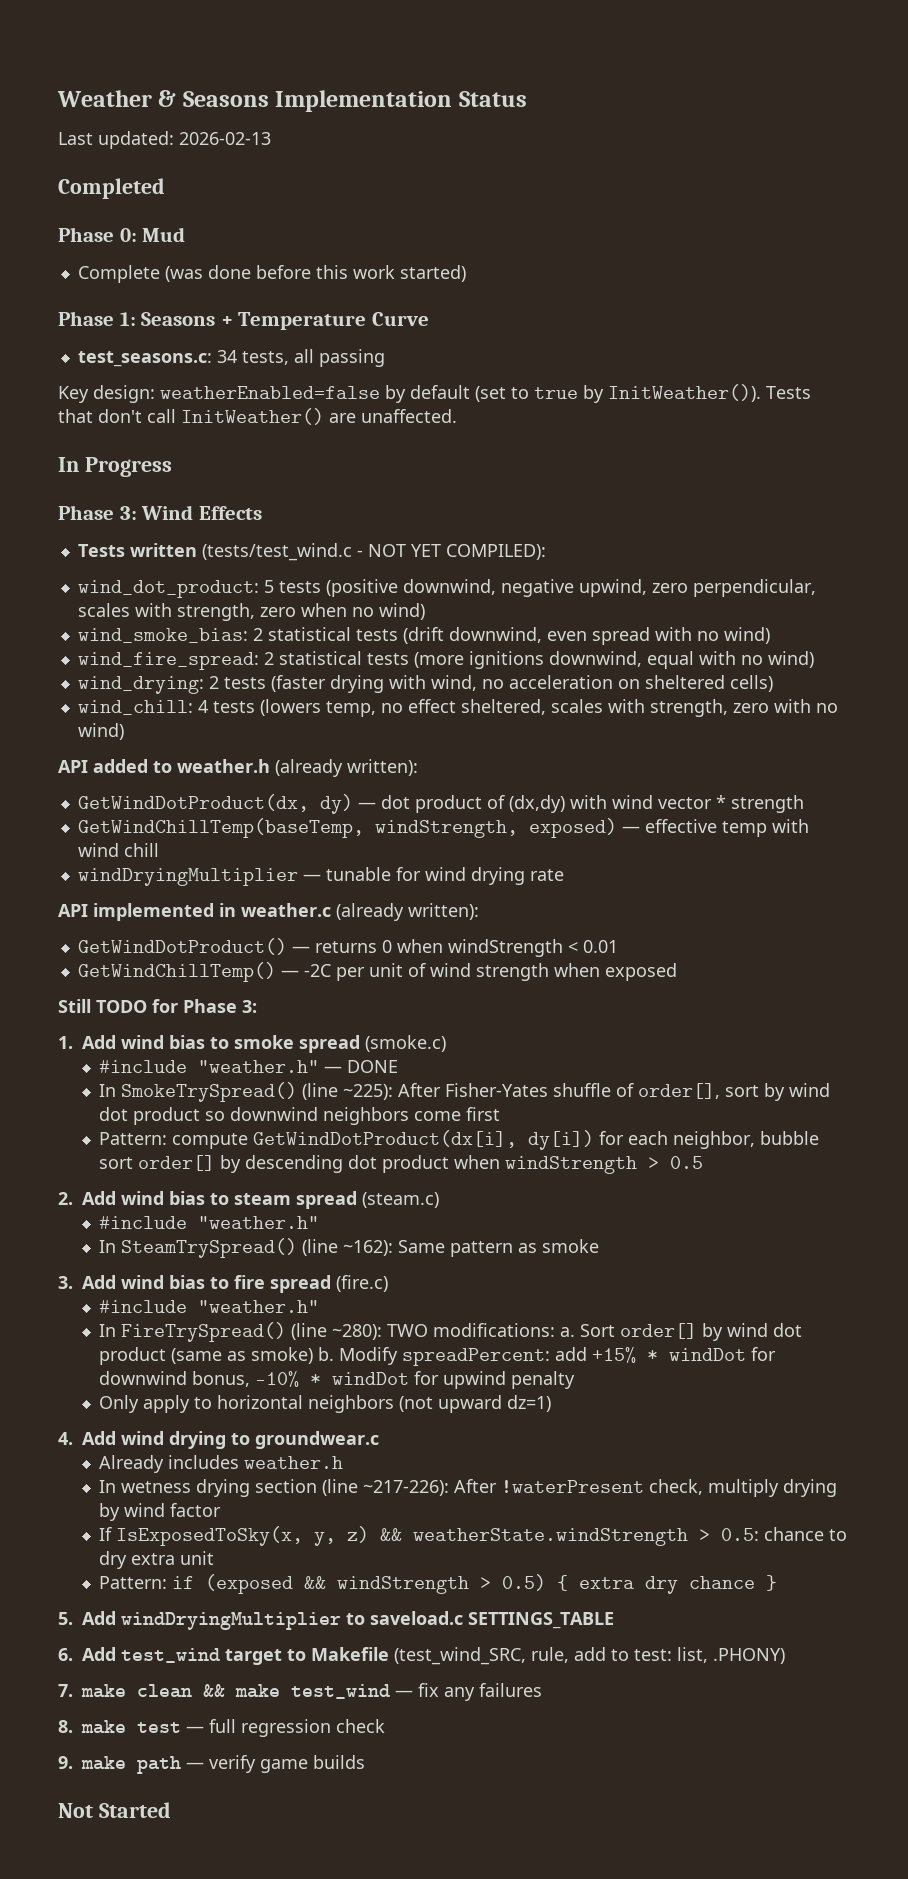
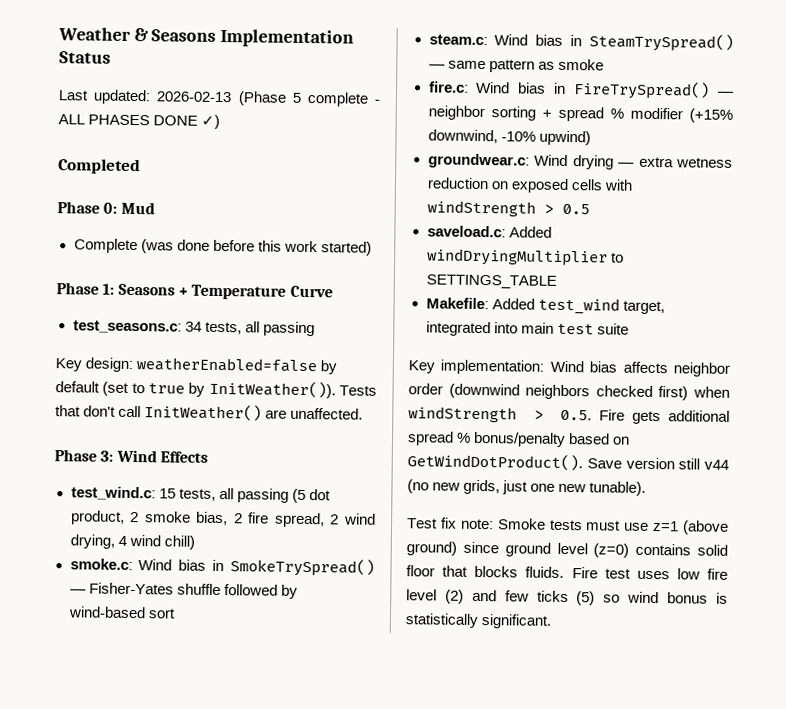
(271, 138) none -> [237,91,380,107] [58,114,221,129] (Phase 5 complete - ALL PHASES DONE ✓)
[58,457,172,477] // In Progress -> (364, 413) none
[77,543,546,561] [77,579,816,598] [77,603,425,621] [77,627,770,645] [77,651,814,670] [77,675,773,694] [77,699,838,717] [77,723,124,740] [58,759,418,777] [77,794,804,814] [77,818,809,838] [77,843,159,857] [77,867,564,886] [58,903,479,921] [77,938,618,957] [77,962,677,982] [58,999,257,1013] [58,1035,446,1053] [99,1060,399,1073] [99,1082,831,1102] [99,1107,501,1125] [99,1130,820,1150] [99,1155,704,1174] [58,1191,439,1209] [99,1216,320,1229] [99,1238,600,1258] [58,1275,388,1293] [99,1300,320,1313] [99,1322,803,1342] [99,1346,777,1366] [99,1370,576,1389] [99,1395,552,1413] [58,1431,379,1449] [99,1455,344,1473] [99,1479,838,1497] [99,1503,222,1521] [99,1526,848,1546] [99,1551,215,1569] [99,1574,778,1594] [58,1611,614,1630] [58,1647,785,1665] [58,1683,542,1701] [58,1719,385,1737] [58,1755,365,1774] [58,1802,171,1818] Tests written (tests/test_wind.c - NOT YET COMPILED): // wind_dot_product: 5 tests (positive downwind, negative upwind, zero perpendicular, scales with strength, zero when no wind) // wind_smoke_bias: 2 statistical tests (drift downwind, even spread with no wind) // wind_fire_spread: 2 statistical tests (more ignitions downwind, equal with no wind) // wind_drying: 2 tests (faster drying with wind, no acceleration on sheltered cells) // wind_chill: 4 tests (lowers temp, no effect sheltered, scales with strength, zero with no wind) // API added to weather.h (already written): // GetWindDotProduct(dx, dy) — dot product of (dx,dy) with wind vector * strength // GetWindChillTemp(baseTemp, windStrength, exposed) — effective temp with wind chill // windDryingMultiplier — tunable for wind drying rate // API implemented in weather.c (already written): // GetWindDotProduct() — returns 0 when windStrength < 0.01 // GetWindChillTemp() — -2C per unit of wind strength when exposed // Still TODO for Phase 3: // 1. Add wind bias to smoke spread (smoke.c) // #include "weather.h" — DONE // In SmokeTrySpread() (line ~225): After Fisher-Yates shuffle of order[], sort by wind dot product so downwind neighbors come first // Pattern: compute GetWindDotProduct(dx[i], dy[i]) for each neighbor, bubble sort order[] by descending dot product when windStrength > 0.5 // 2. Add wind bias to steam spread (steam.c) // #include "weather.h" // In SteamTrySpread() (line ~162): Same pattern as smoke // 3. Add wind bias to fire spread (fire.c) // #include "weather.h" // In FireTrySpread() (line ~280): TWO modifications: a. Sort order[] by wind dot product (same as smoke) b. Modify spreadPercent: add +15% * windDot for downwind bonus, -10% * windDot for upwind penalty // Only apply to horizontal neighbors (not upward dz=1) // 4. Add wind drying to groundwear.c // Already includes weather.h // In wetness drying section (line ~217-226): After !waterPresent check, multiply drying by wind factor // If IsExposedToSky(x, y, z) && weatherState.windStrength > 0.5: chance to dry extra unit // Pattern: if (exposed && windStrength > 0.5) { extra dry chance } // 5. Add windDryingMultiplier to saveload.c SETTINGS_TABLE // 6. Add test_wind target to Makefile (test_wind_SRC, rule, add to test: list, .PHONY) // 7. make clean && make test_wind — fix any failures // 8. make test — full regression check // 9. make path — verify game builds // Not Started -> [70,486,331,503] [70,510,376,528] [69,534,195,550] [69,558,375,577] [69,582,298,599] [67,606,176,619] [428,33,734,52] [428,58,604,73] [428,81,734,100] [427,105,733,123] [427,129,591,146] [427,153,733,170] [426,177,633,194] [426,200,590,217] [426,225,552,238] [426,248,624,267] [425,274,557,289] [425,297,665,315] [425,321,629,337] [408,359,730,377] [408,383,730,401] [408,406,730,425] [407,431,631,447] [407,453,729,472] [407,479,647,496] [407,517,729,535] [406,541,728,558] [406,565,728,580] [406,589,728,606] [405,613,553,629] test_wind.c: 15 tests, all passing (5 dot product, 2 smoke bias, 2 fire spread, 2 wind drying, 4 wind chill) // smoke.c: Wind bias in SmokeTrySpread() — Fisher-Yates shuffle followed by wind-based sort // steam.c: Wind bias in SteamTrySpread() — same pattern as smoke // fire.c: Wind bias in FireTrySpread() — neighbor sorting + spread % modifier (+15% downwind, -10% upwind) // groundwear.c: Wind drying — extra wetness reduction on exposed cells with windStrength > 0.5 // saveload.c: Added windDryingMultiplier to SETTINGS_TABLE // Makefile: Added test_wind target, integrated into main test suite // Key implementation: Wind bias affects neighbor order (downwind neighbors checked first) when windStrength > 0.5. Fire gets additional spread % bonus/penalty based on GetWindDotProduct(). Save version still v44 (no new grids, just one new tunable). // Test fix note: Smoke tests must use z=1 (above ground) since ground level (z=0) contains solid floor that blocks fluids. Fire test uses low fire level (2) and few ticks (5) so wind bonus is statistically significant.

